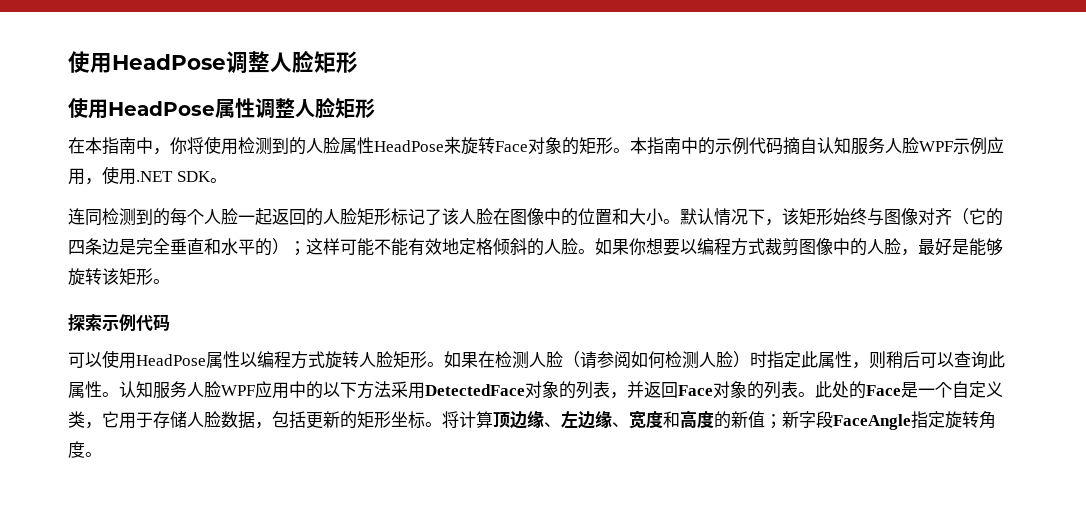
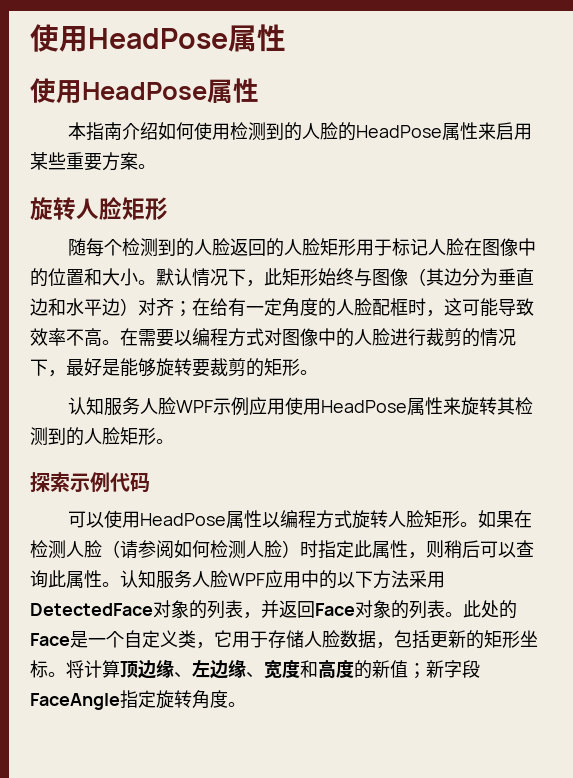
[68,50,358,74] [68,97,375,119] [68,136,1004,155] [68,166,227,185] [68,208,272,226] 使用HeadPose调整人脸矩形 // 使用HeadPose属性调整人脸矩形 // 在本指南中，你将使用检测到的人脸属性HeadPose来旋转Face对象的矩形。本指南中的示例代码摘自认知服务人脸WPF示例应用，使用.NET SDK。 // 连同检测到的每个人脸一起 -> [30,24,286,52] [30,78,259,104] [68,122,533,141] [30,152,156,171] [30,197,168,221] [68,238,231,257] 使用HeadPose属性 // 使用HeadPose属性 // 本指南介绍如何使用检测到的人脸的HeadPose属性来启用某些重要方案。 // 旋转人脸矩形 // 随每个检测到的人脸
[391,208,459,226] 标记了该 -> [356,238,429,256] 用于标记
[782,208,799,225] 该 -> [264,268,282,286] 此
[918,208,1003,226] [68,238,663,256] 对齐（它的四条边是完全垂直和水平的）；这样可能不能有效地定格倾斜的人脸。如果你想 -> [408,268,534,286] [30,298,534,317] [30,328,156,347] （其边分为垂直边和水平边）对齐；在给有一定角度的人脸配框时，这可能导致效率不高。在需
[765,238,799,256] 裁剪 -> [264,328,282,346] 对
[901,238,1003,256] [68,268,119,286] ，最好是能够旋转该 -> [390,328,516,347] [30,358,318,377] [68,397,534,416] [30,427,120,446] 进行裁剪的情况下，最好是能够旋转要裁剪的矩形。 // 认知服务人脸WPF示例应用使用HeadPose属性来旋转其检测到的人脸

